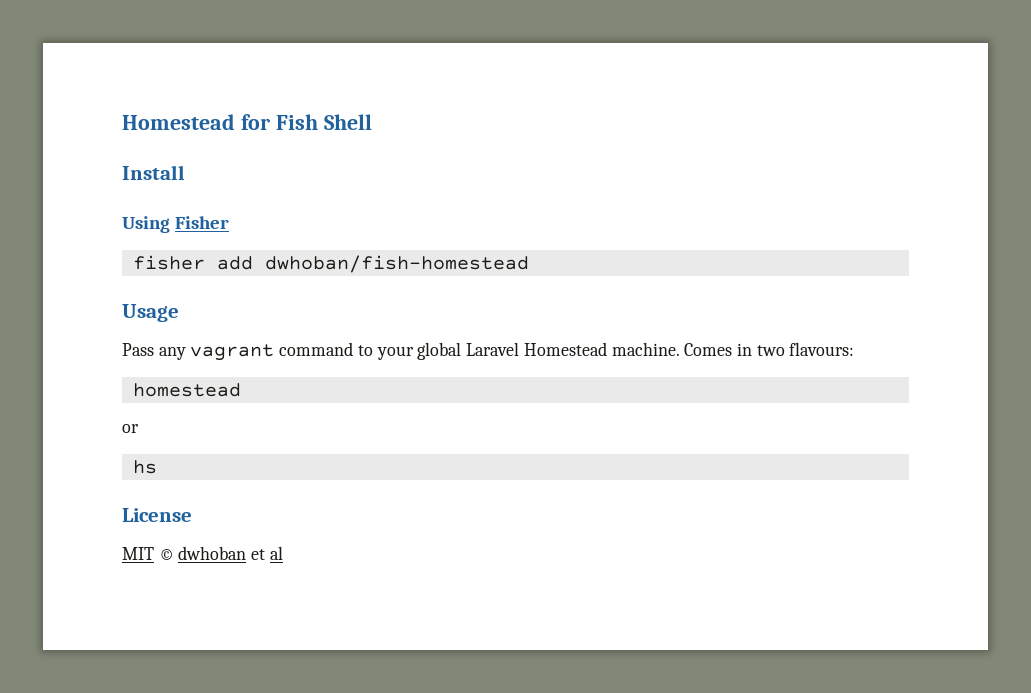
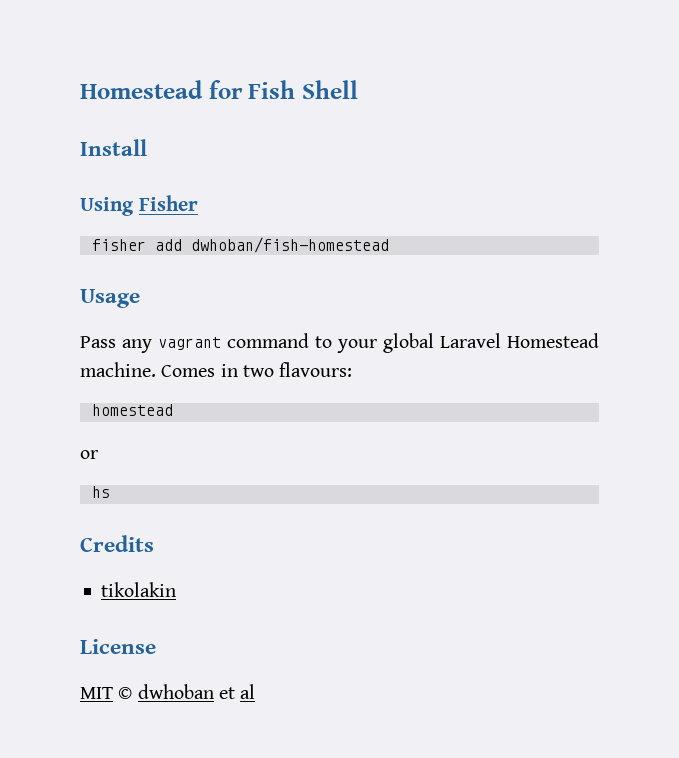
(157, 467) none -> [80,535,154,552] [101,582,177,597] // Credits // tikolakin

